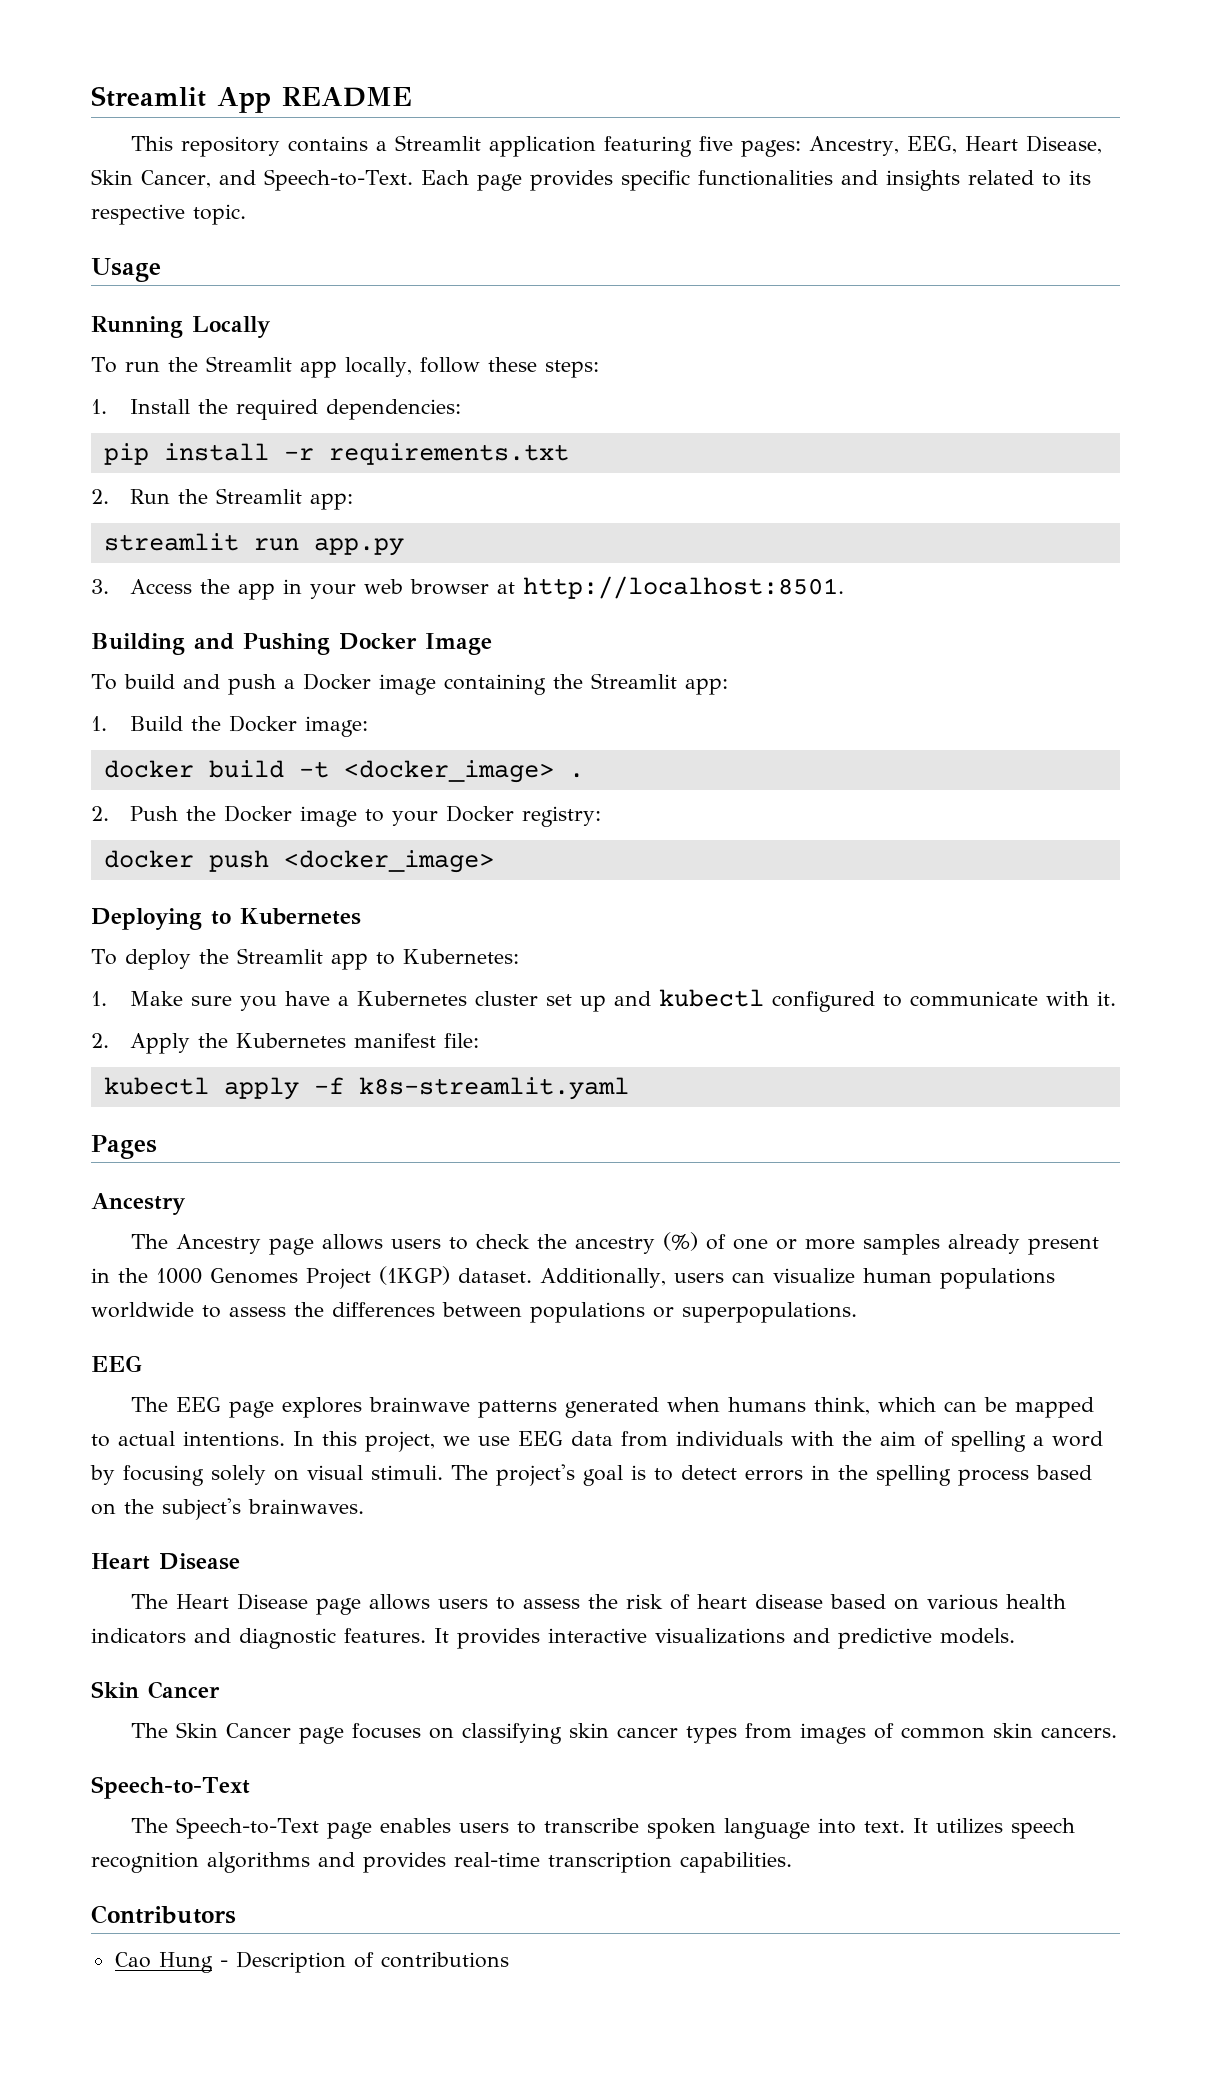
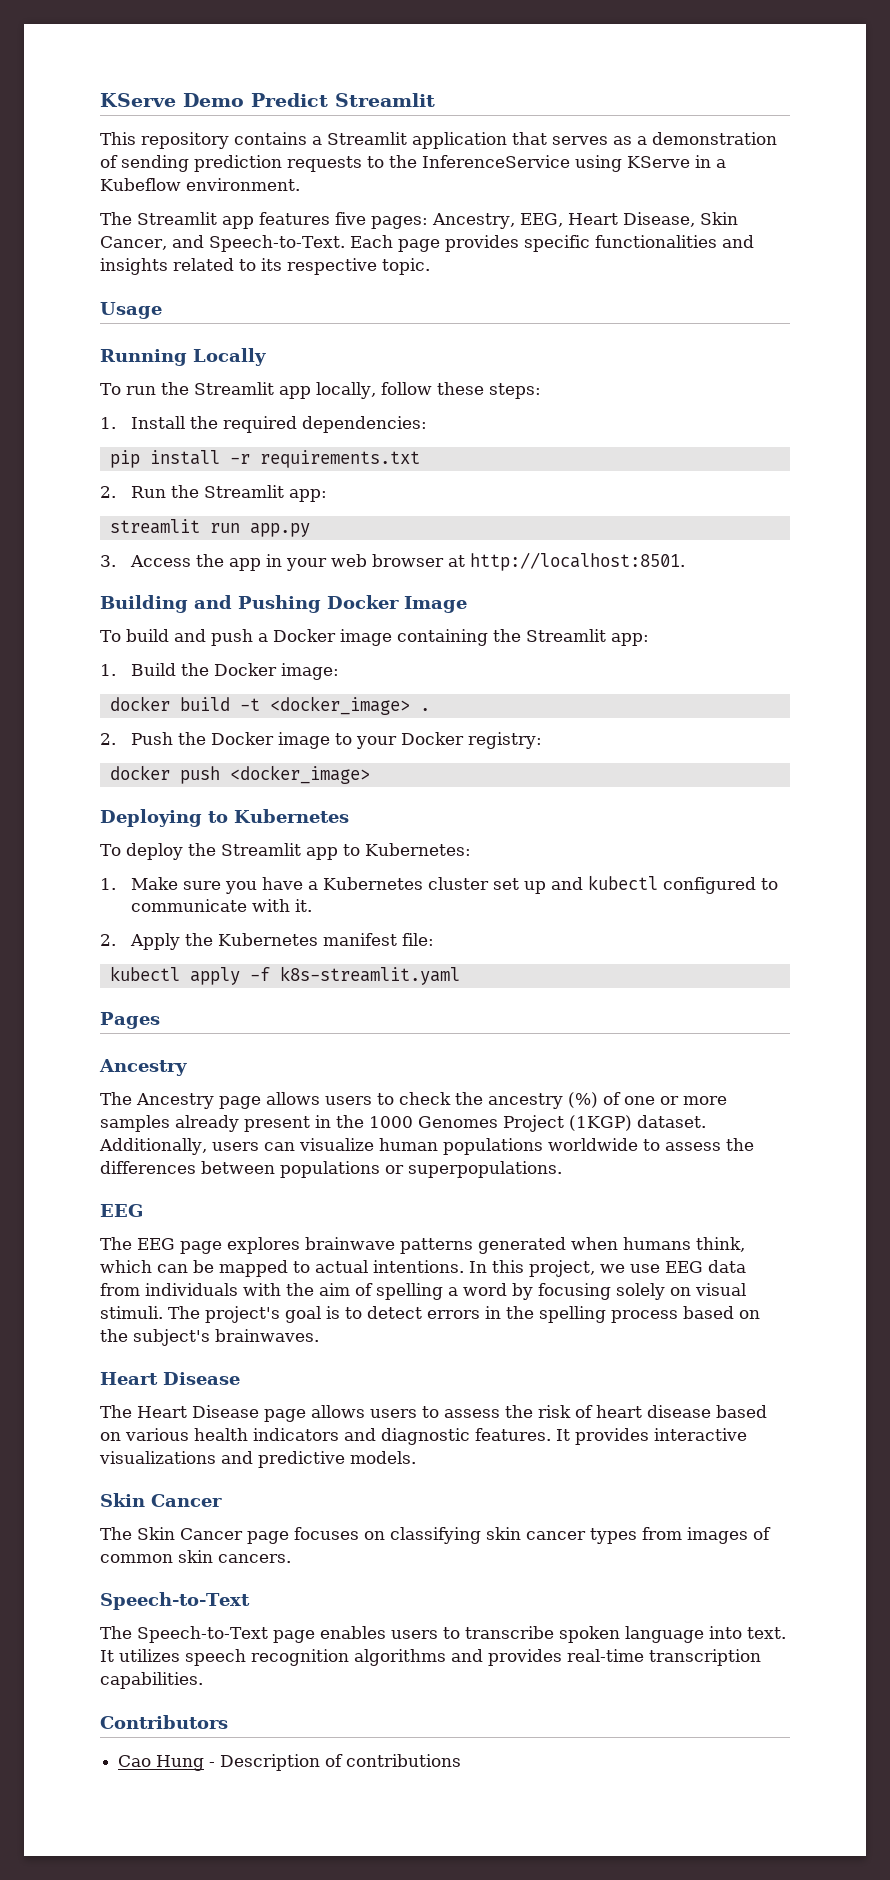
[91,86,412,113] Streamlit App README -> [100,93,435,107] KServe Demo Predict Streamlit
[603,136,692,157] featuring -> [512,132,777,145] [100,155,726,172] [100,178,300,191] [100,212,330,229] that serves as a demonstration of sending prediction requests to the InferenceService using KServe in a Kubeflow environment. // The Streamlit app features

